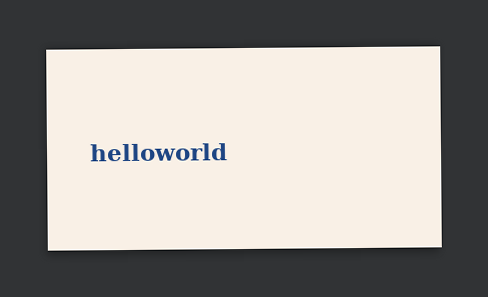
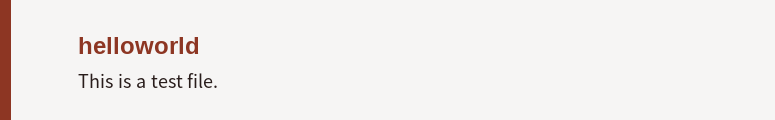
(228, 152) none -> [78,73,219,88] // This is a test file.

